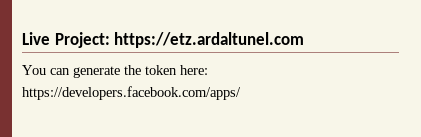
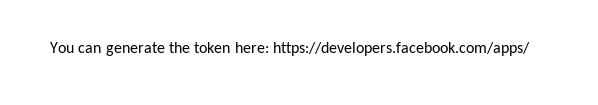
[22,32,305,48] Live Project: https://etz.ardaltunel.com // -> (50, 47) none

